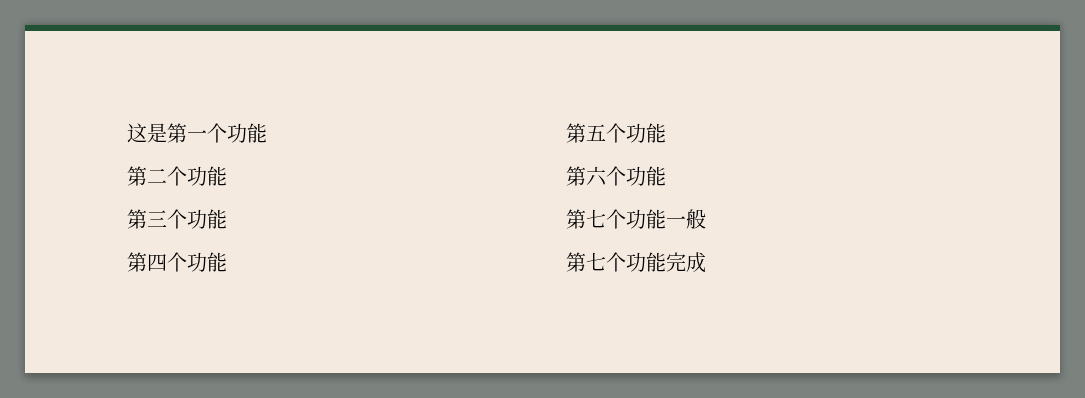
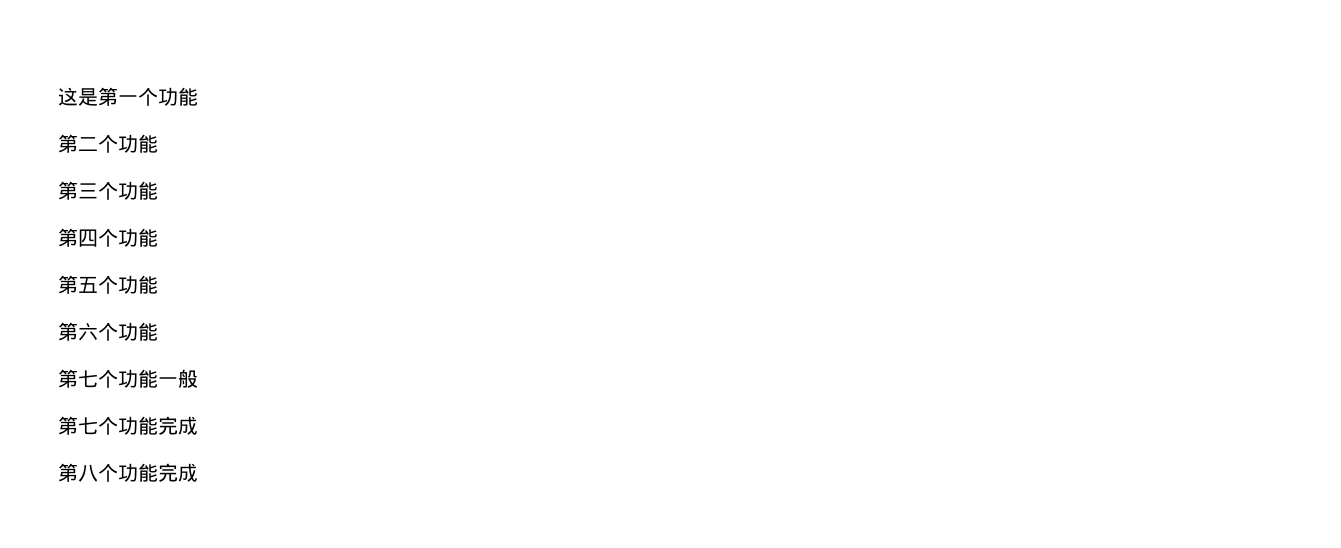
(706, 262) none -> [58,463,198,482] // 第八个功能完成

